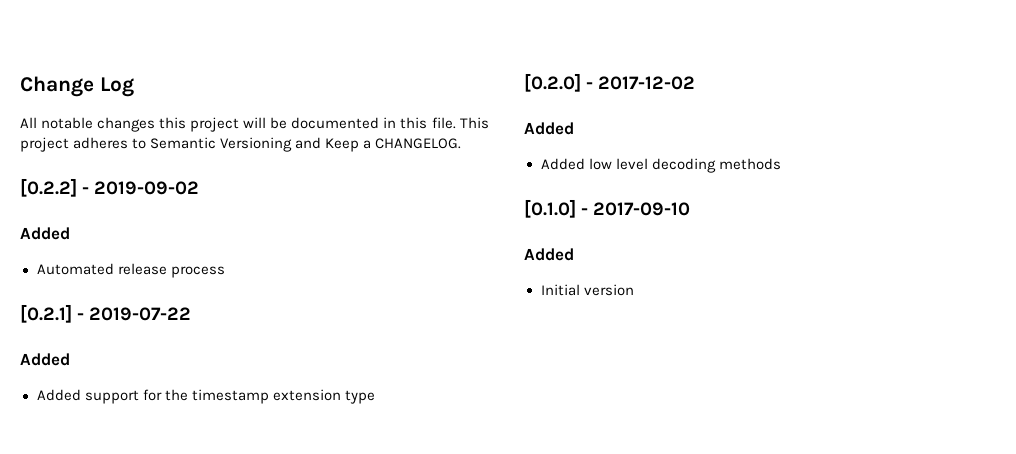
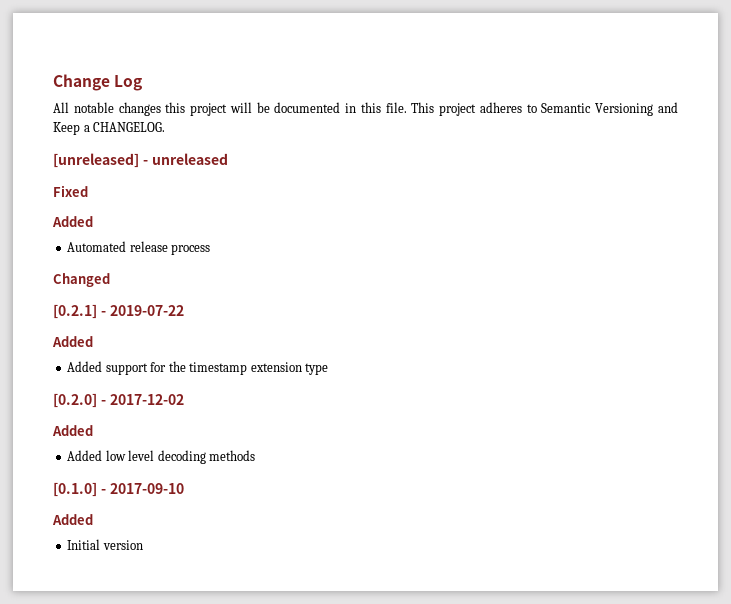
[20,178,200,197] [0.2.2] - 2019-09-02 -> [53,153,228,168] [53,185,88,197] [unreleased] - unreleased // Fixed
(225, 272) none -> [53,273,110,287] // Changed

